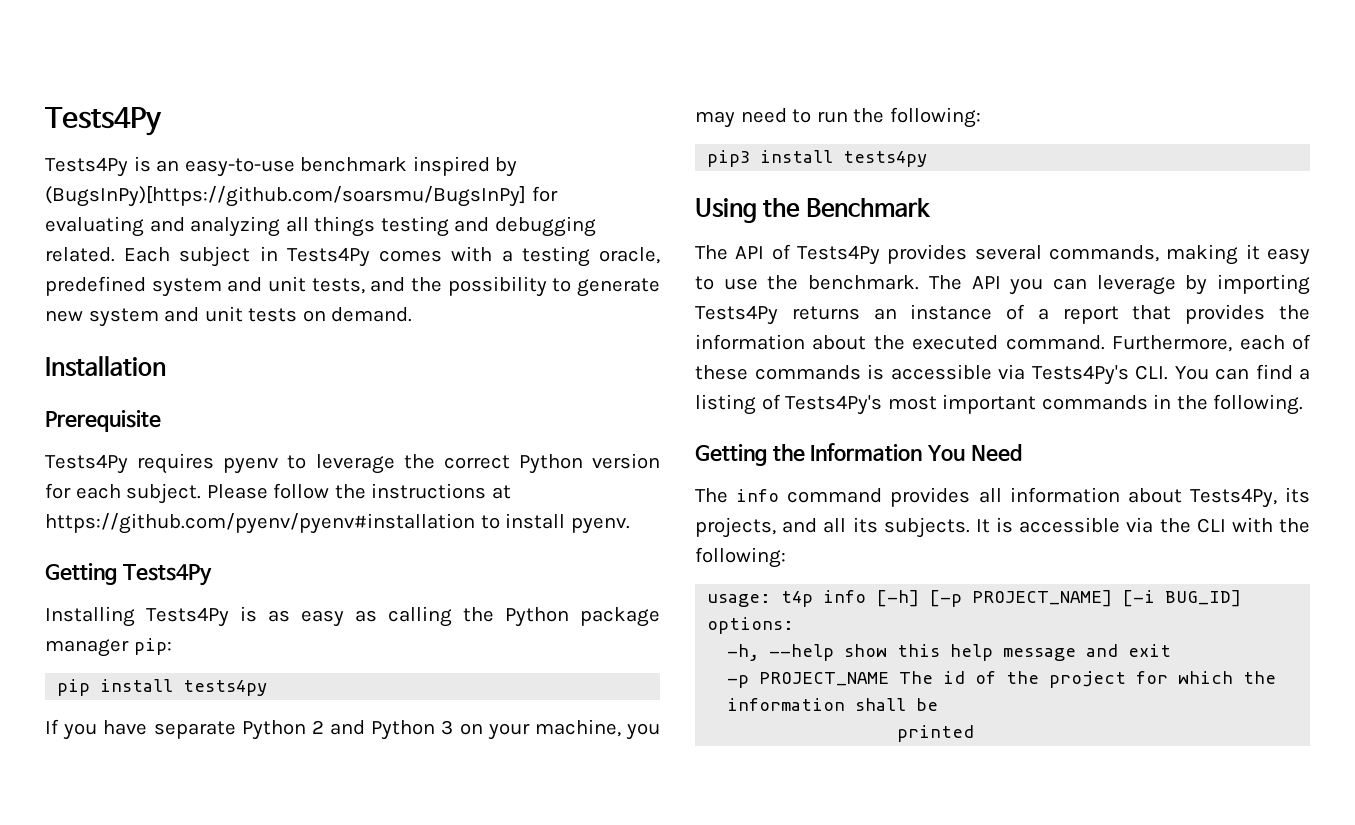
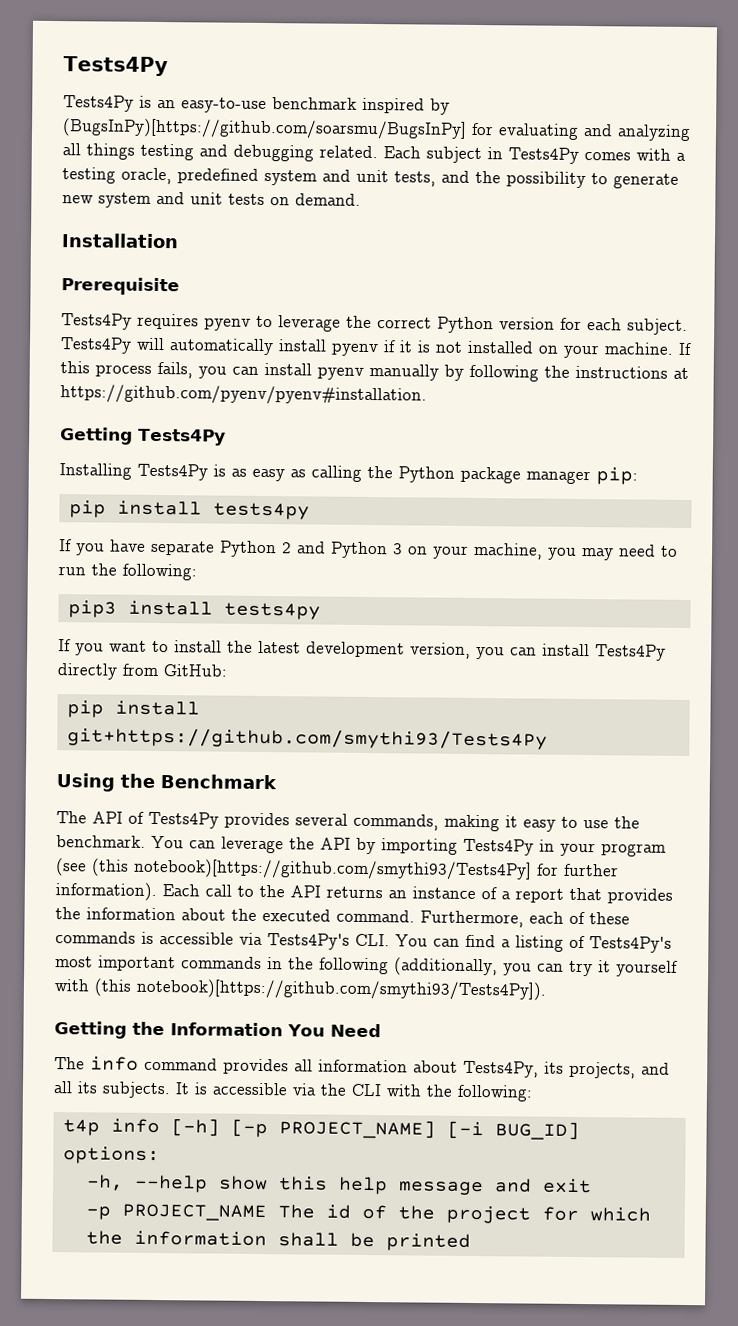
[206,483,511,499] [45,513,630,534] Please follow the instructions at https://github.com/pyenv/pyenv#installation to install pyenv. -> [60,337,692,359] [60,361,689,382] [60,384,427,406] Tests4Py will automatically install pyenv if it is not installed on your machine. If this process fails, you can install pyenv manually by following the instructions at https://github.com/pyenv/pyenv#installation.
(928, 159) none -> [58,639,666,661] [57,663,227,680] [66,700,200,718] [66,727,548,750] // If you want to install the latest development version, you can install Tests4Py directly from GitHub: // pip install git+https://github.com/smythi93/Tests4Py
[928,274,1310,295] [695,305,778,325] The API you can leverage by importing Tests4Py -> [151,835,666,857] [55,858,619,881] [55,882,321,902] You can leverage the API by importing Tests4Py in your program (see (this notebook)[https://github.com/smythi93/Tests4Py] for further information). Each call to the API
[1213,394,1304,415] following. -> [319,957,678,977] [54,978,546,1001] following (additionally, you can try it yourself with (this notebook)[https://github.com/smythi93/Tests4Py]).
[707,594,772,607] usage: -> (533, 1093) none
(939, 704) // -> (375, 1240) none

